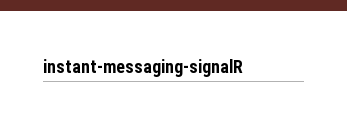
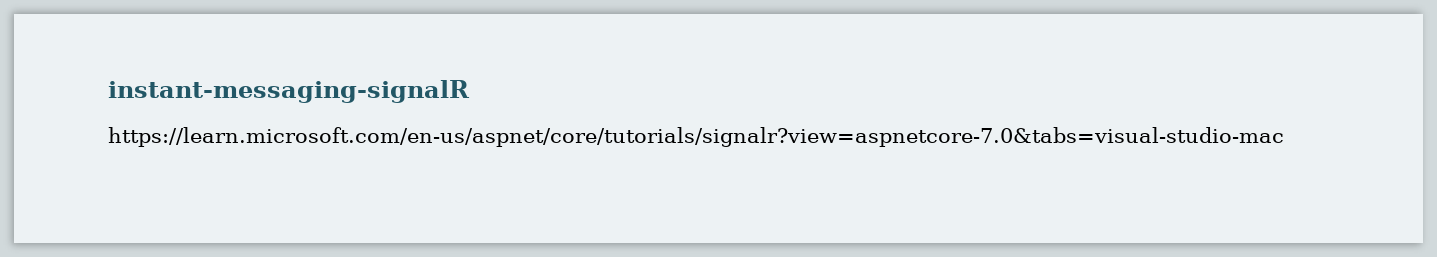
(243, 68) none -> [108,127,1284,147] // https://learn.microsoft.com/en-us/aspnet/core/tutorials/signalr?view=aspnetcore-7.0&tabs=visual-studio-mac

